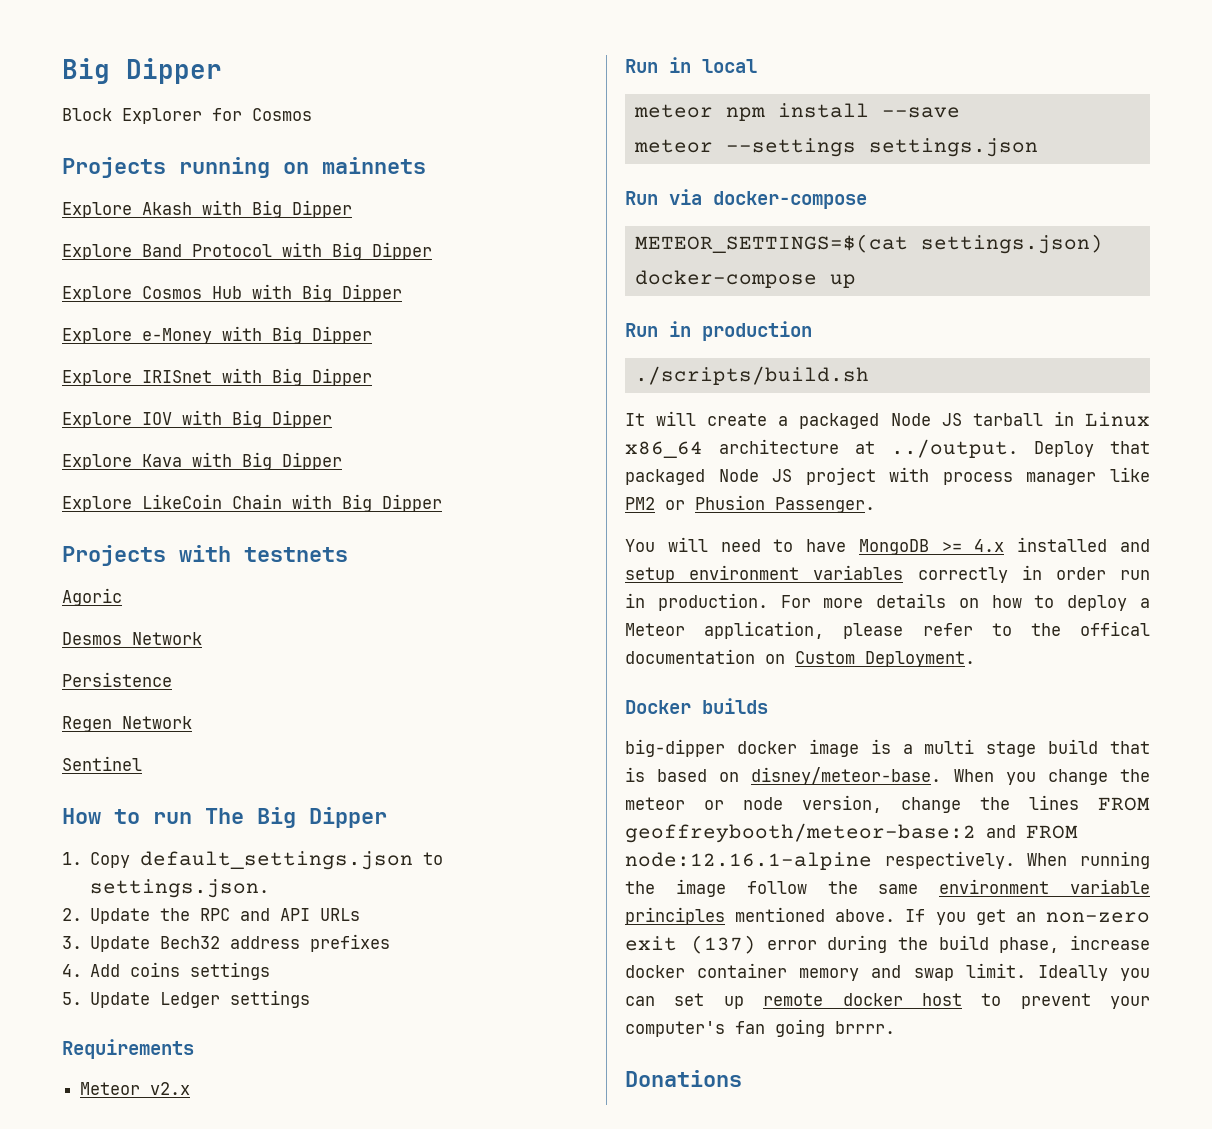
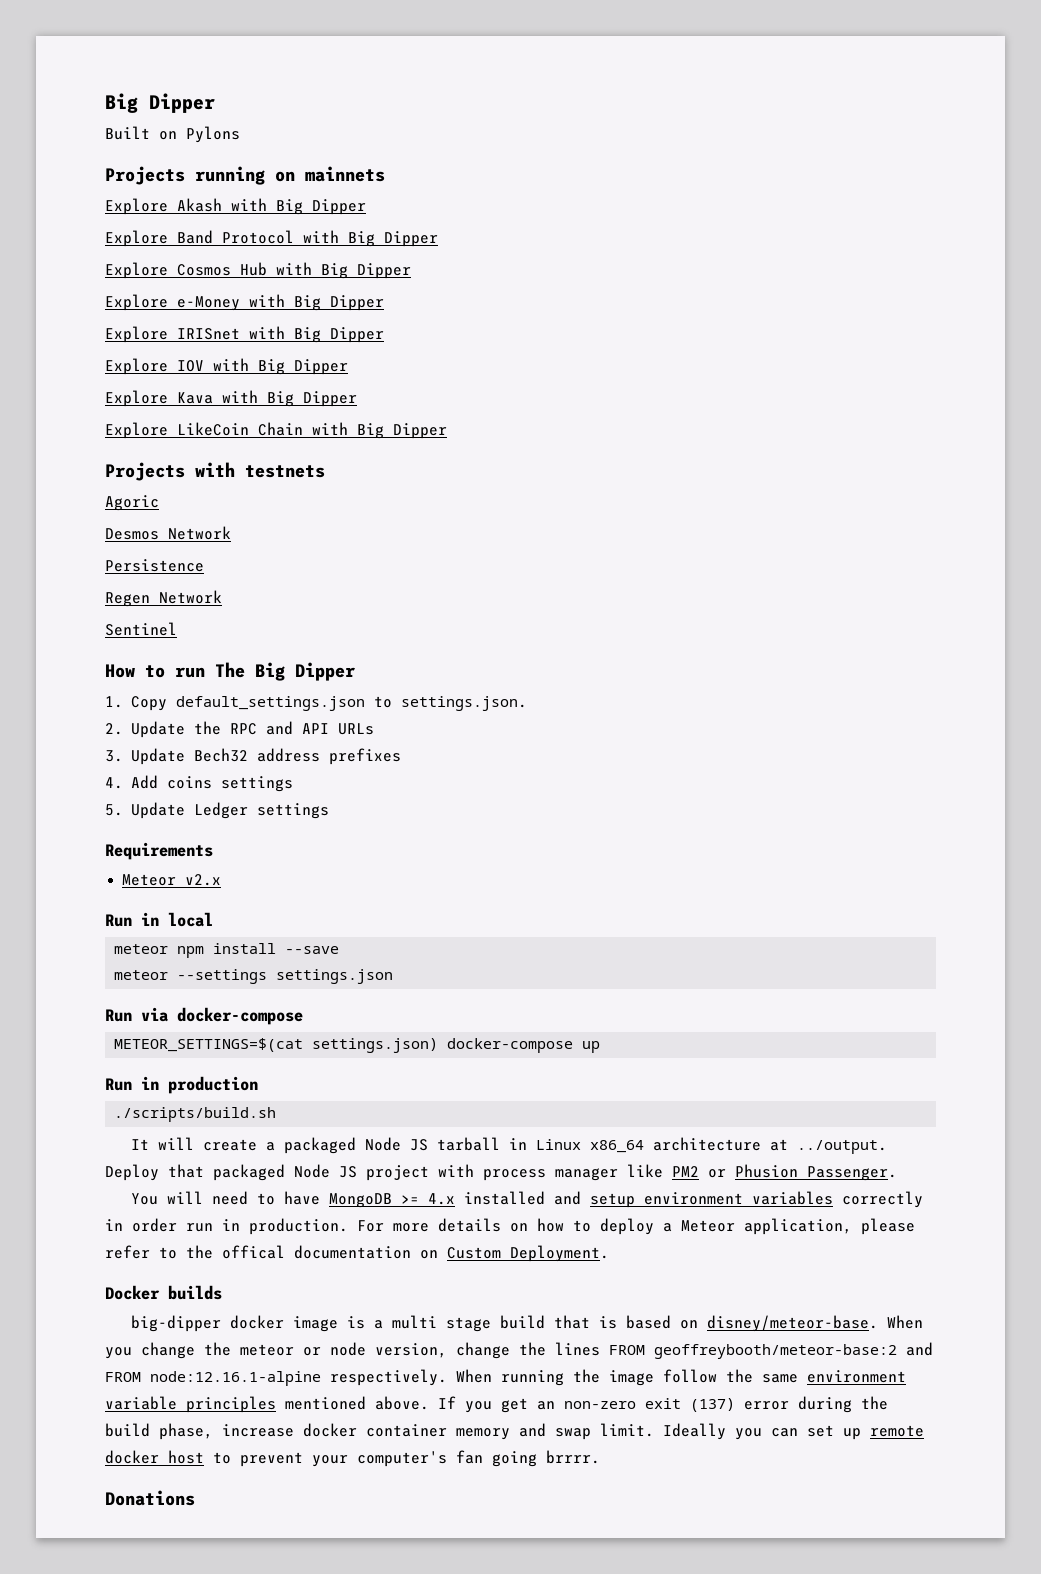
[62,58,222,84] [62,108,312,124] Big Dipper // Block Explorer for Cosmos -> [105,93,215,113] [105,126,240,143] Big Dipper // Built on Pylons

